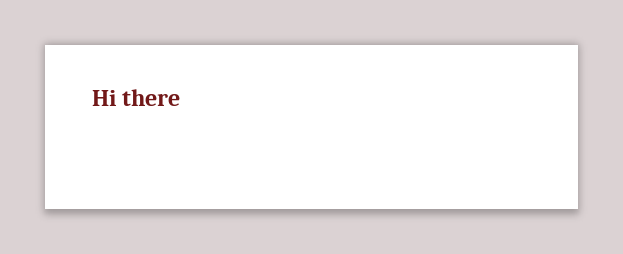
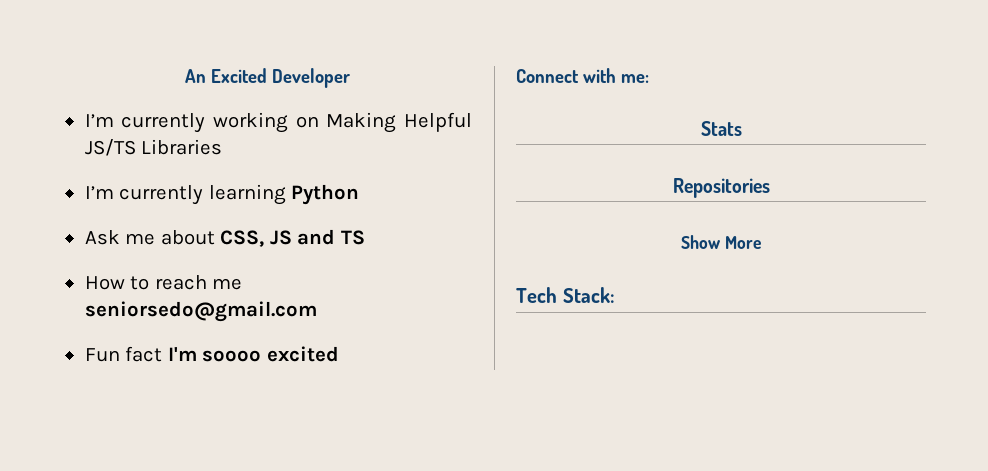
[92,89,181,106] Hi there -> [184,68,350,88] [84,112,472,133] [84,139,223,156] [84,184,360,205] [84,229,365,247] [84,275,243,290] [84,301,317,322] [84,346,339,362] [516,68,649,83] [700,121,742,136] [672,178,770,198] [681,235,761,249] [516,287,615,303] An Excited Developer // I’m currently working on Making Helpful JS/TS Libraries // I’m currently learning Python // Ask me about CSS, JS and TS // How to reach me seniorsedo@gmail.com // Fun fact I'm soooo excited // Connect with me: // Stats // Repositories // Show More // Tech Stack:

